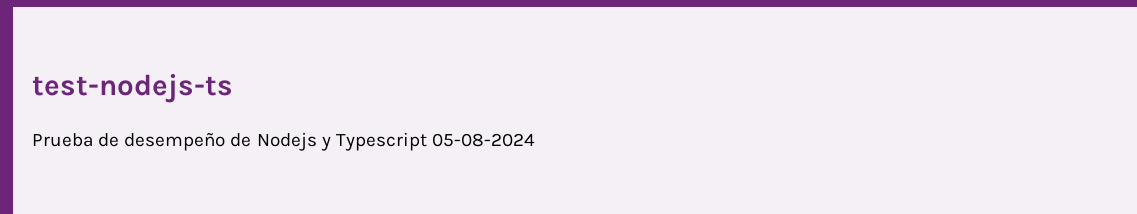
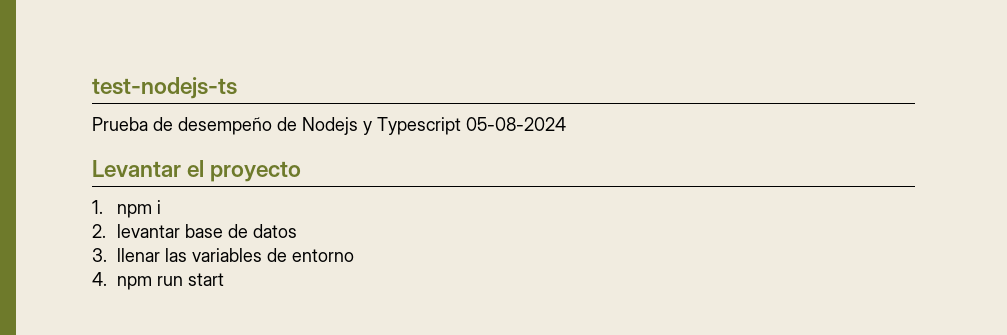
(535, 140) none -> [92,160,302,182] [92,200,161,218] [92,224,297,238] [92,248,354,262] [92,272,224,290] // Levantar el proyecto // 1. npm i // 2. levantar base de datos // 3. llenar las variables de entorno // 4. npm run start

